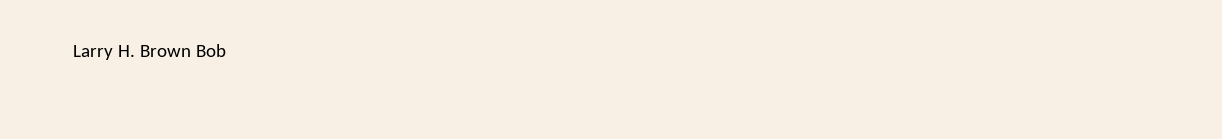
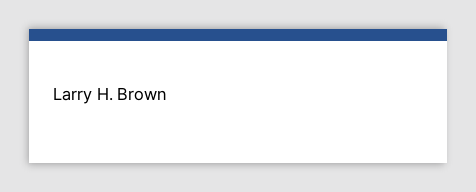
[195,44,226,57] Bob -> (167, 94) none

